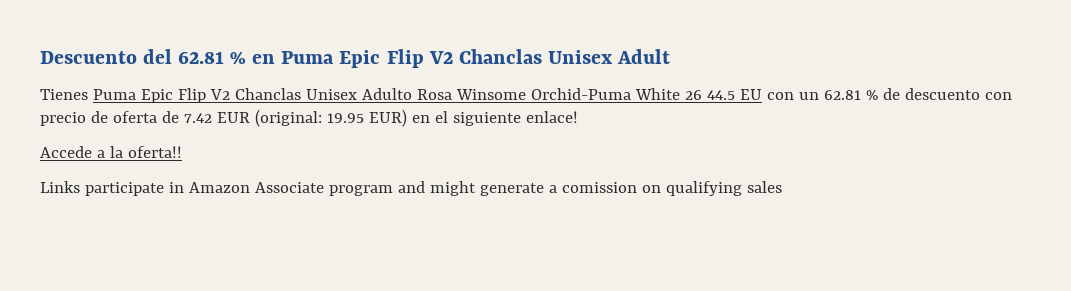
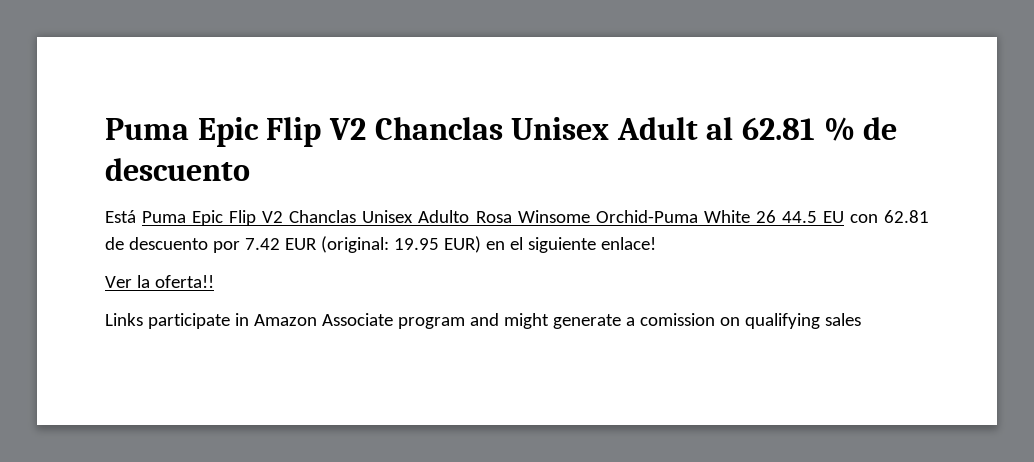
[40,49,276,64] Descuento del 62.81 % en -> (105, 129) none
[40,89,88,100] // Tienes -> [706,117,898,141] [105,158,250,181] [105,210,136,223] al 62.81 % de descuento // Está
[798,88,1012,100] [40,111,179,126] un 62.81 % de descuento con precio de oferta de -> [884,210,929,223] [105,237,240,253] 62.81 de descuento por
[40,146,105,158] Accede a -> [105,276,132,288] Ver

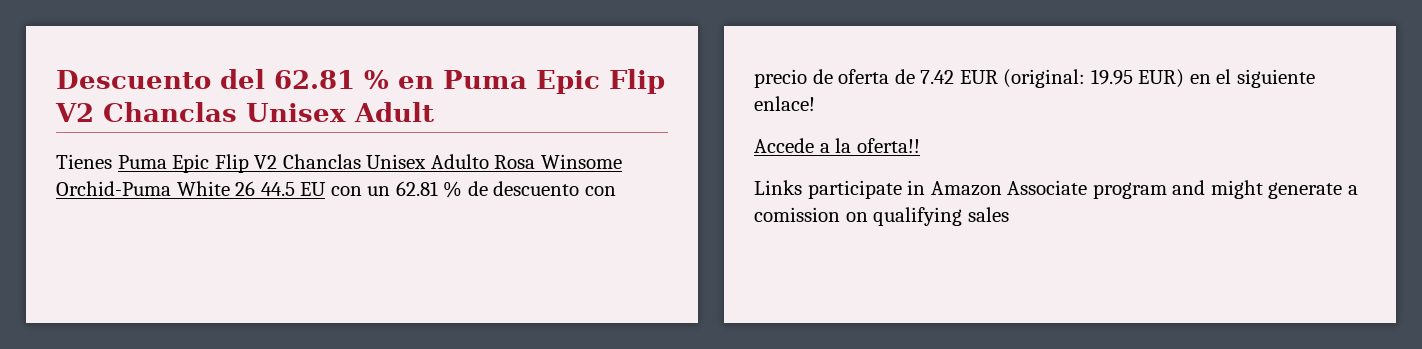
(105, 129) none -> [56,69,434,89] Descuento del 62.81 % en
[706,117,898,141] [105,158,250,181] [105,210,136,223] al 62.81 % de descuento // Está -> [56,154,112,169] // Tienes
[884,210,929,223] [105,237,240,253] 62.81 de descuento por -> [367,181,616,198] [754,69,915,88] un 62.81 % de descuento con precio de oferta de
[105,276,132,288] Ver -> [754,138,830,153] Accede a

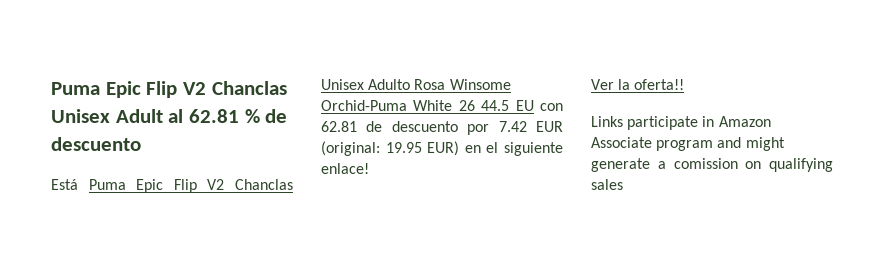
[56,69,434,89] Descuento del 62.81 % en -> (51, 88) none
[56,154,112,169] // Tienes -> [168,109,288,123] [51,137,141,151] [51,179,78,190] al 62.81 % de descuento // Está
[367,181,616,198] [754,69,915,88] un 62.81 % de descuento con precio de oferta de -> [321,121,490,135] 62.81 de descuento por
[754,138,830,153] Accede a -> [591,79,614,90] Ver

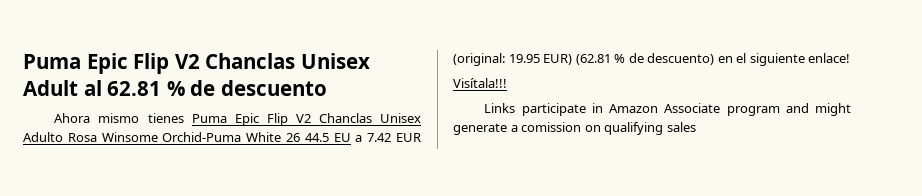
[51,179,78,190] Está -> [54,113,184,123] Ahora mismo tienes
[540,103,563,111] [321,121,490,135] con 62.81 de descuento por -> [355,135,363,142] a
(460, 148) none -> [575,53,715,65] (62.81 % de descuento)
[591,79,685,90] Ver la oferta!! -> [453,78,507,88] Visítala!!!

